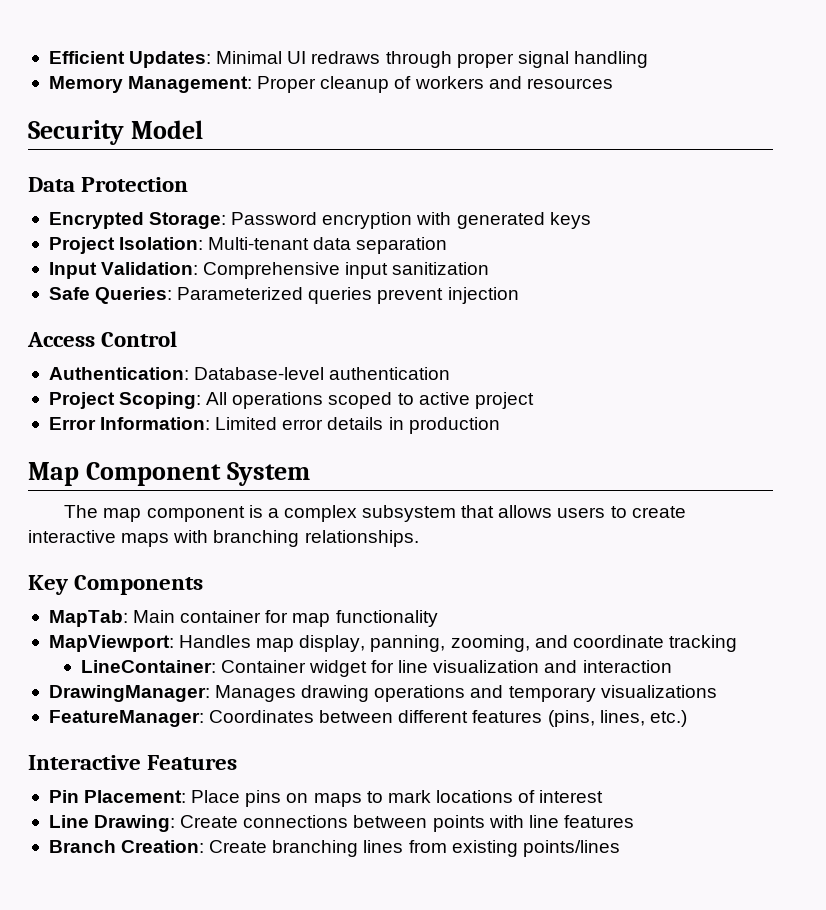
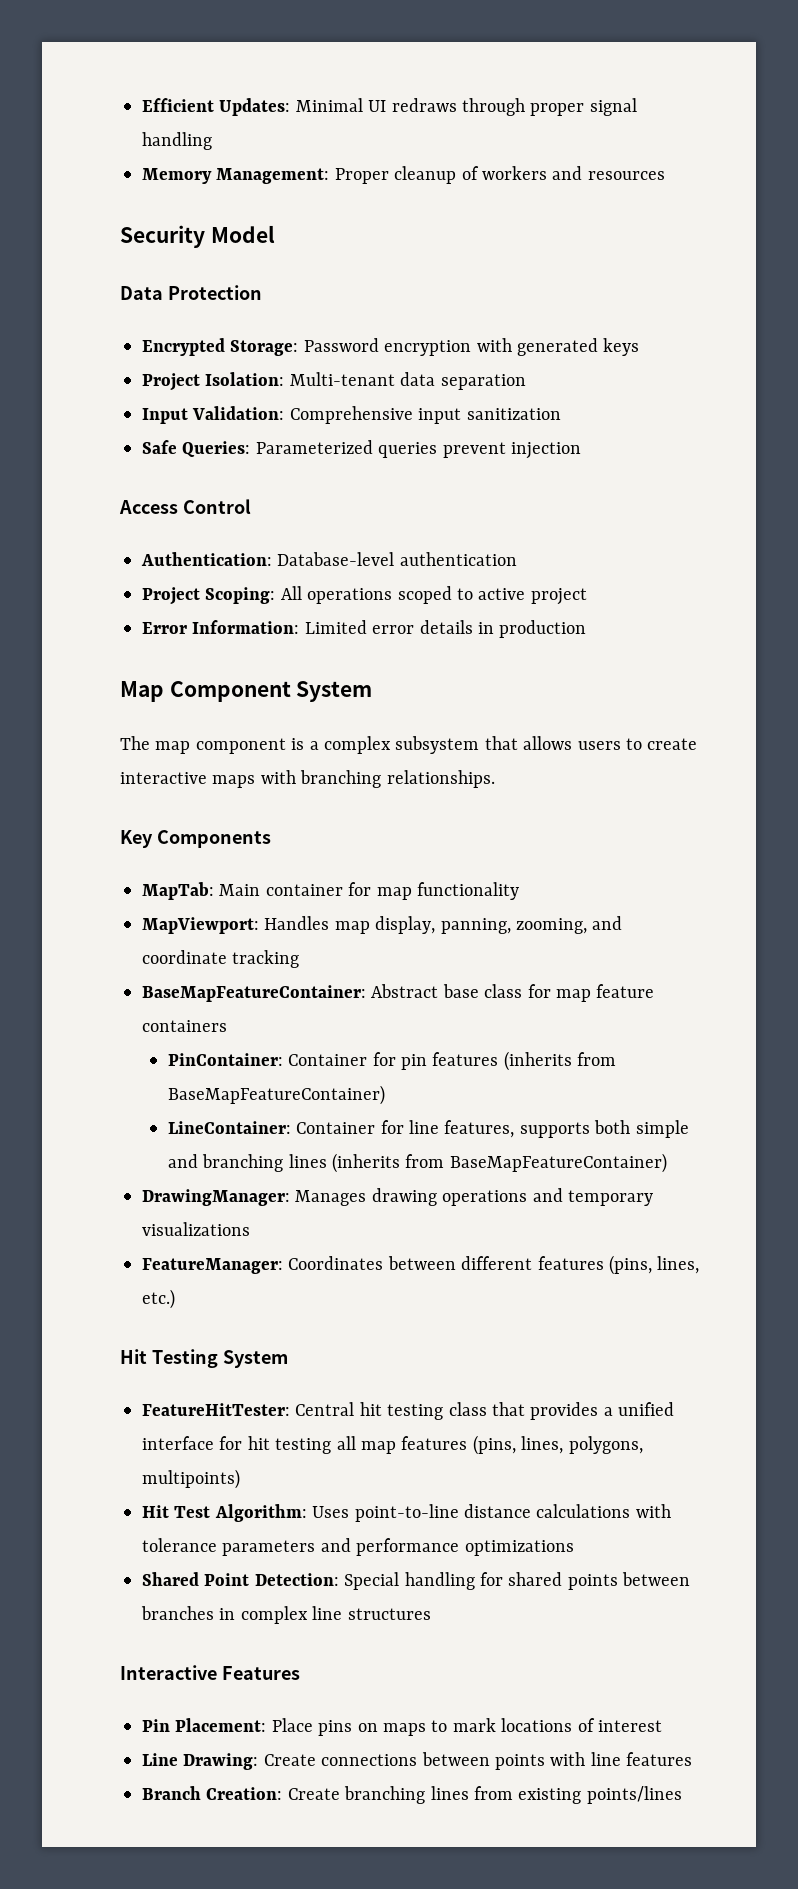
(737, 643) none -> [142,984,655,1002] [142,1020,227,1032] [167,1051,617,1071] [167,1085,385,1105] // BaseMapFeatureContainer: Abstract base class for map feature containers // PinContainer: Container for pin features (inherits from BaseMapFeatureContainer)
[308,660,367,677] widget -> (376, 1128) none
[433,660,672,673] visualization and interaction -> [444,1120,689,1138] [167,1153,667,1173] features, supports both simple and branching lines (inherits from BaseMapFeatureContainer)
(687, 718) none -> [120,1349,288,1368] [142,1402,675,1420] [142,1435,643,1455] [142,1469,240,1489] [142,1504,671,1522] [142,1538,574,1556] [142,1572,691,1590] [141,1606,431,1624] // Hit Testing System // FeatureHitTester: Central hit testing class that provides a unified interface for hit testing all map features (pins, lines, polygons, multipoints) // Hit Test Algorithm: Uses point-to-line distance calculations with tolerance parameters and performance optimizations // Shared Point Detection: Special handling for shared points between branches in complex line structures

